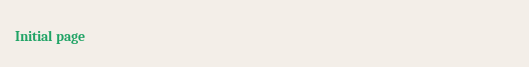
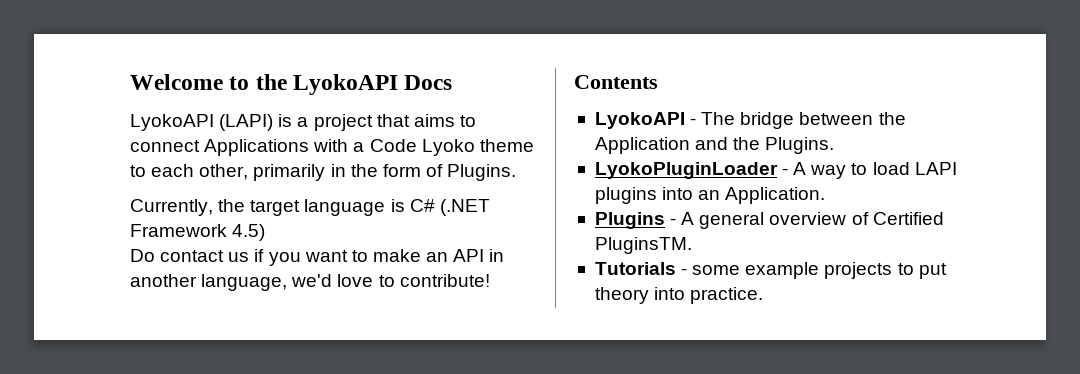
[15,30,85,44] Initial page -> [130,74,453,95] [130,114,476,131] [130,139,534,156] [130,164,517,181] [130,199,490,216] [130,224,266,241] [130,249,505,266] [130,274,490,291] [574,75,658,89] [594,112,906,129] [594,137,835,154] [594,162,957,179] [594,187,826,204] [594,212,944,229] [594,237,692,254] [594,262,947,279] [594,287,764,304] Welcome to the LyokoAPI Docs // LyokoAPI (LAPI) is a project that aims to connect Applications with a Code Lyoko theme to each other, primarily in the form of Plugins. // Currently, the target language is C# (.NET Framework 4.5) // Do contact us if you want to make an API in another language, we'd love to contribute! // Contents // LyokoAPI - The bridge between the Application and the Plugins. // LyokoPluginLoader - A way to load LAPI plugins into an Application. // Plugins - A general overview of Certified PluginsTM. // Tutorials - some example projects to put theory into practice.

